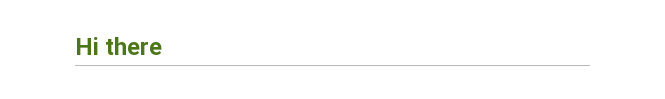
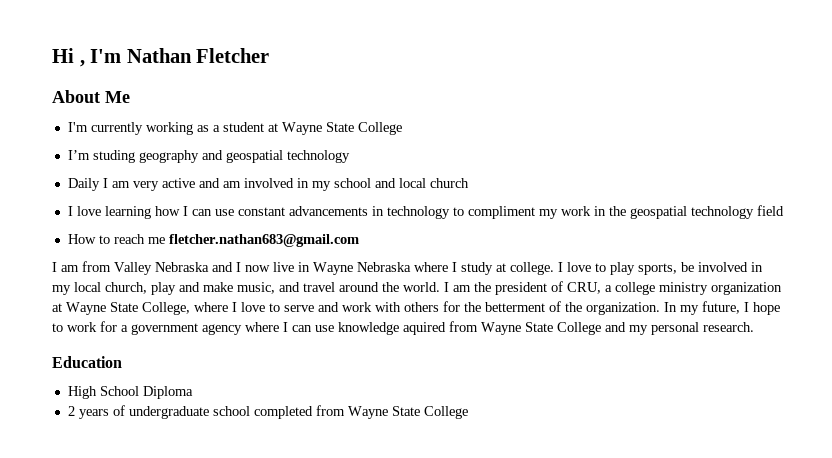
[105,37,163,55] there -> [79,48,270,67] [52,90,130,103] [67,122,402,135] [67,150,350,163] [67,178,469,191] [67,205,784,219] [67,234,359,247] [52,261,763,275] [52,281,782,295] [52,301,780,315] [52,321,754,335] [52,356,122,368] [67,386,193,399] [67,405,468,419] , I'm Nathan Fletcher // About Me // I'm currently working as a student at Wayne State College // I’m studing geography and geospatial technology // Daily I am very active and am involved in my school and local church // I love learning how I can use constant advancements in technology to compliment my work in the geospatial technology field // How to reach me fletcher.nathan683@gmail.com // I am from Valley Nebraska and I now live in Wayne Nebraska where I study at college. I love to play sports, be involved in my local church, play and make music, and travel around the world. I am the president of CRU, a college ministry organization at Wayne State College, where I love to serve and work with others for the betterment of the organization. In my future, I hope to work for a government agency where I can use knowledge aquired from Wayne State College and my personal research. // Education // High School Diploma // 2 years of undergraduate school completed from Wayne State College

